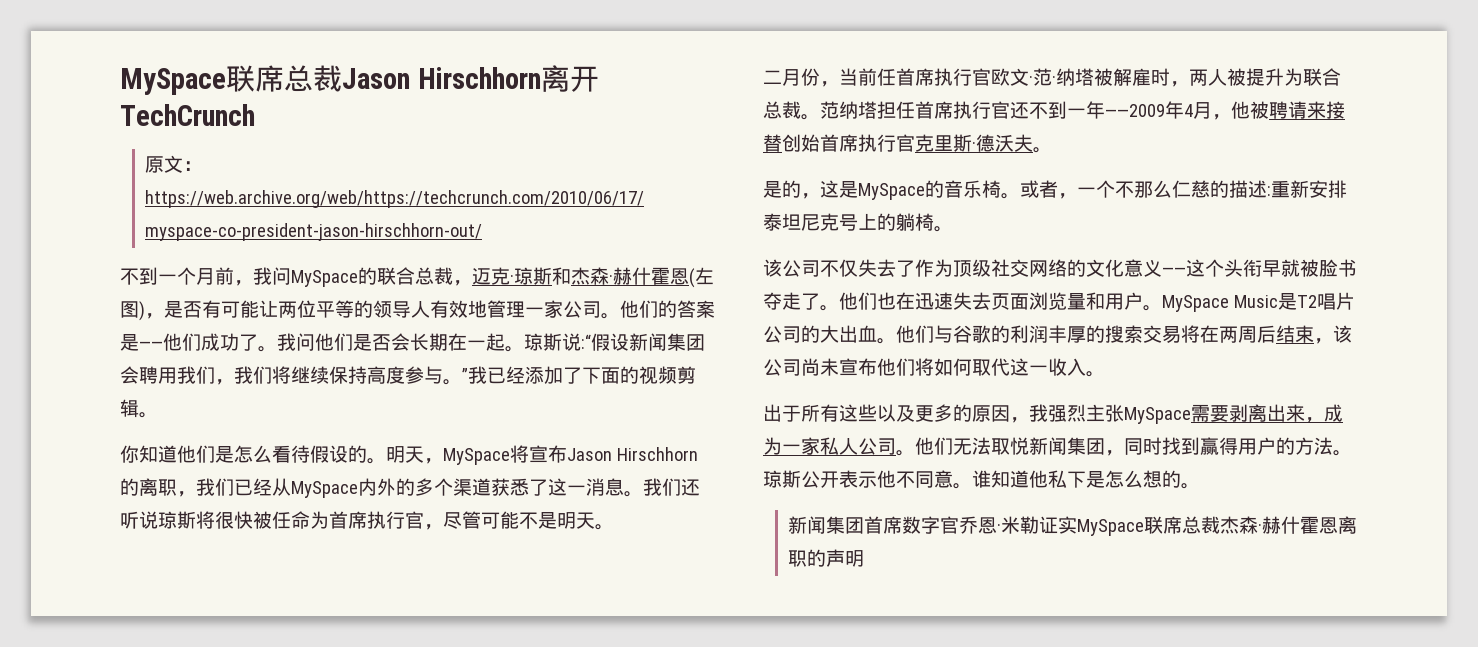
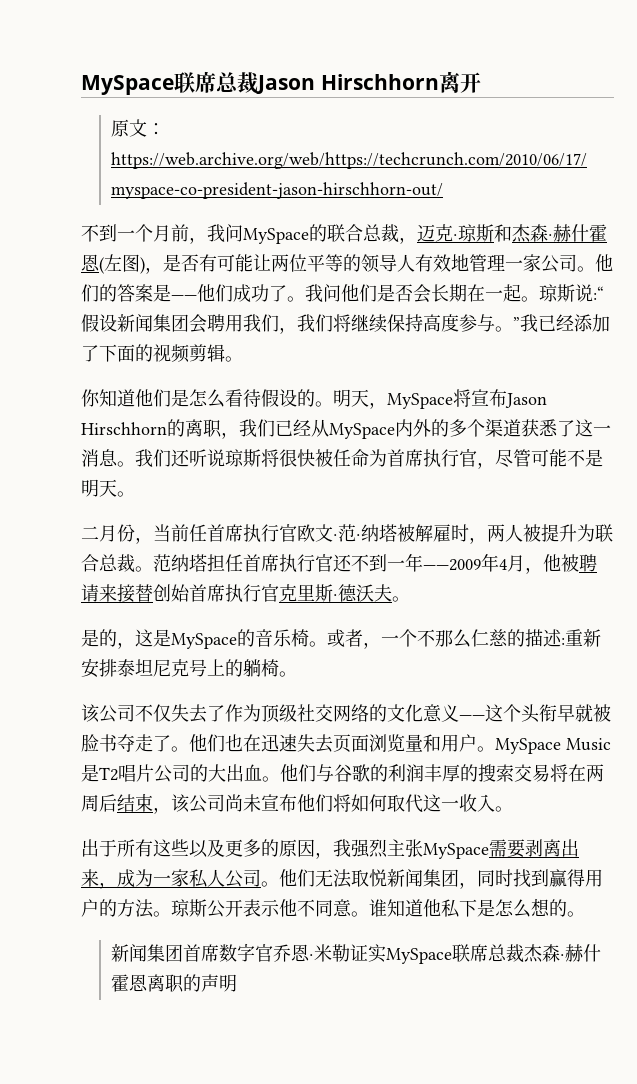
[120,104,255,126] TechCrunch -> (481, 82) none

